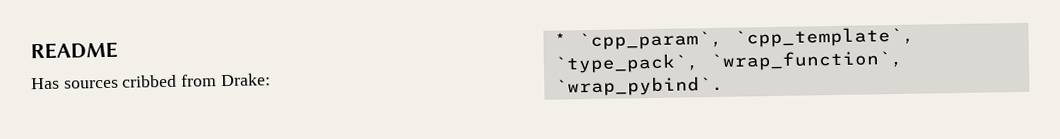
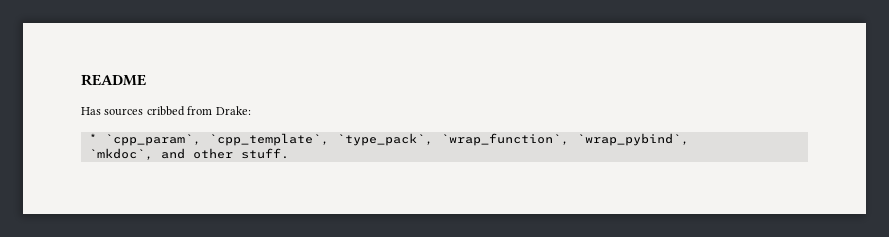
[554,75,724,97] `wrap_pybind`. -> [576,133,689,146] [88,148,289,160] `wrap_pybind`, // `mkdoc`, and other stuff.

